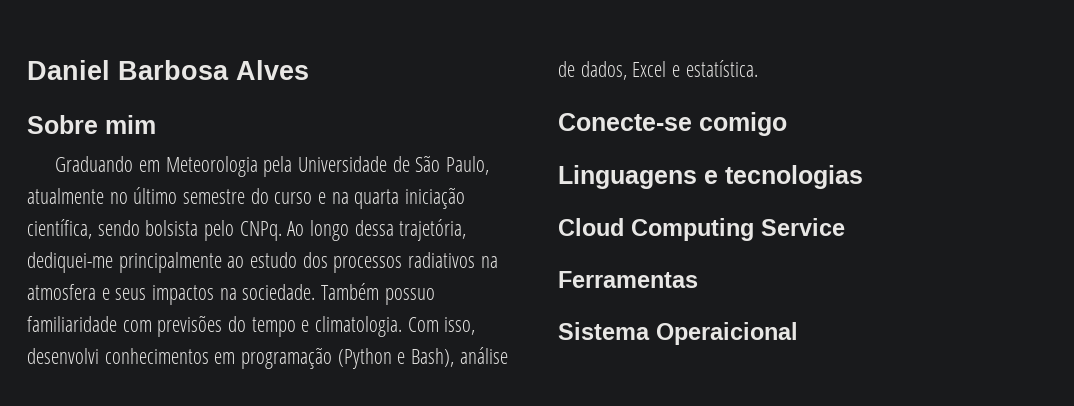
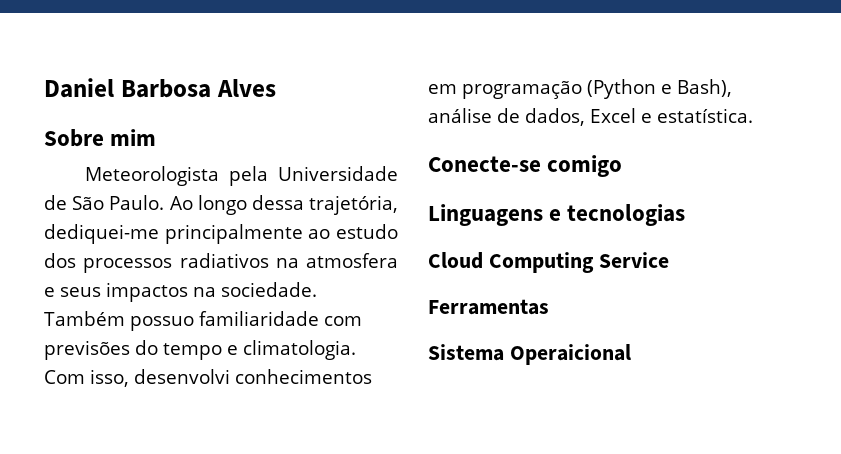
[55,156,258,177] Graduando em Meteorologia -> [85,166,220,186] Meteorologista
[445,156,489,175] [27,187,466,209] [27,219,282,241] Paulo, atualmente no último semestre do curso e na quarta iniciação científica, sendo bolsista pelo CNPq. -> [109,195,165,210] Paulo.

